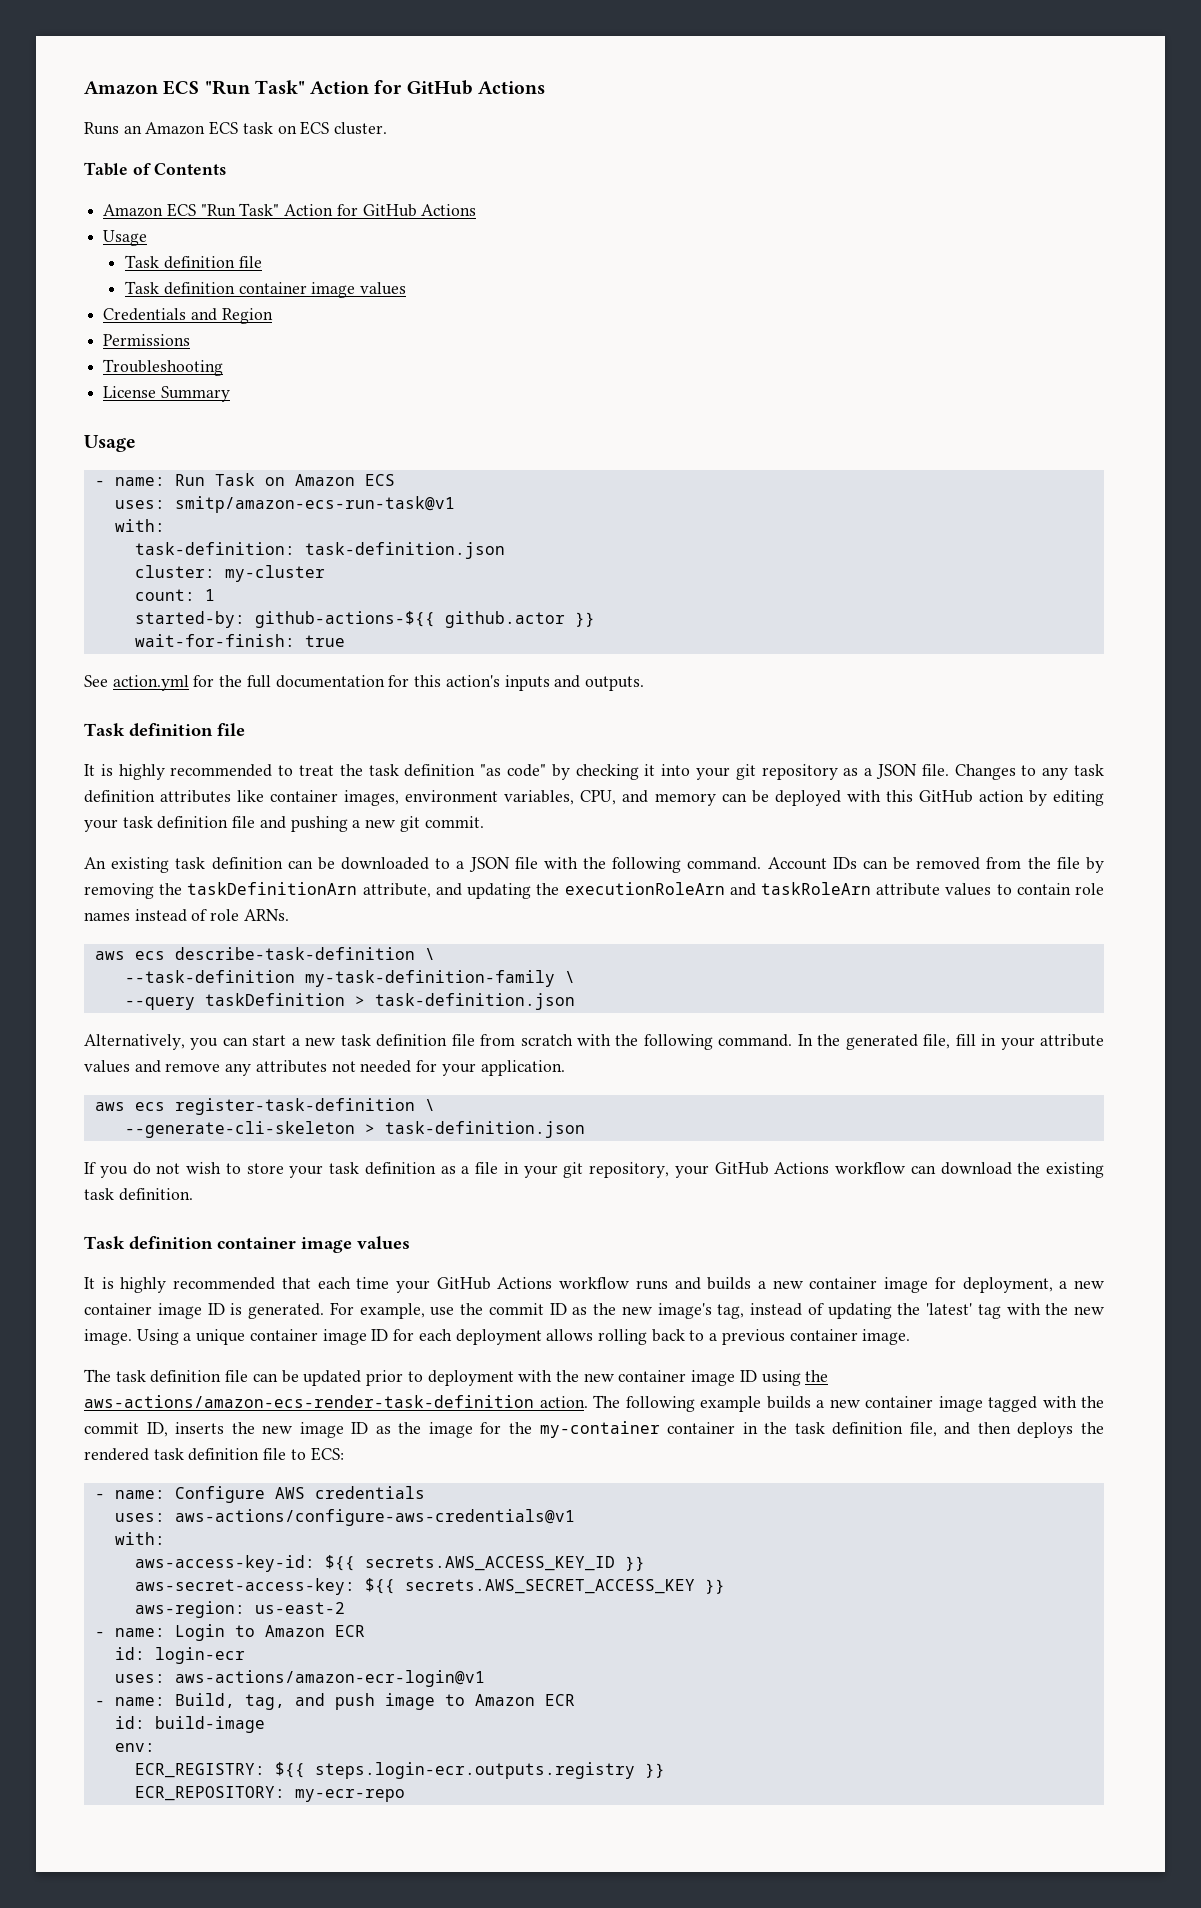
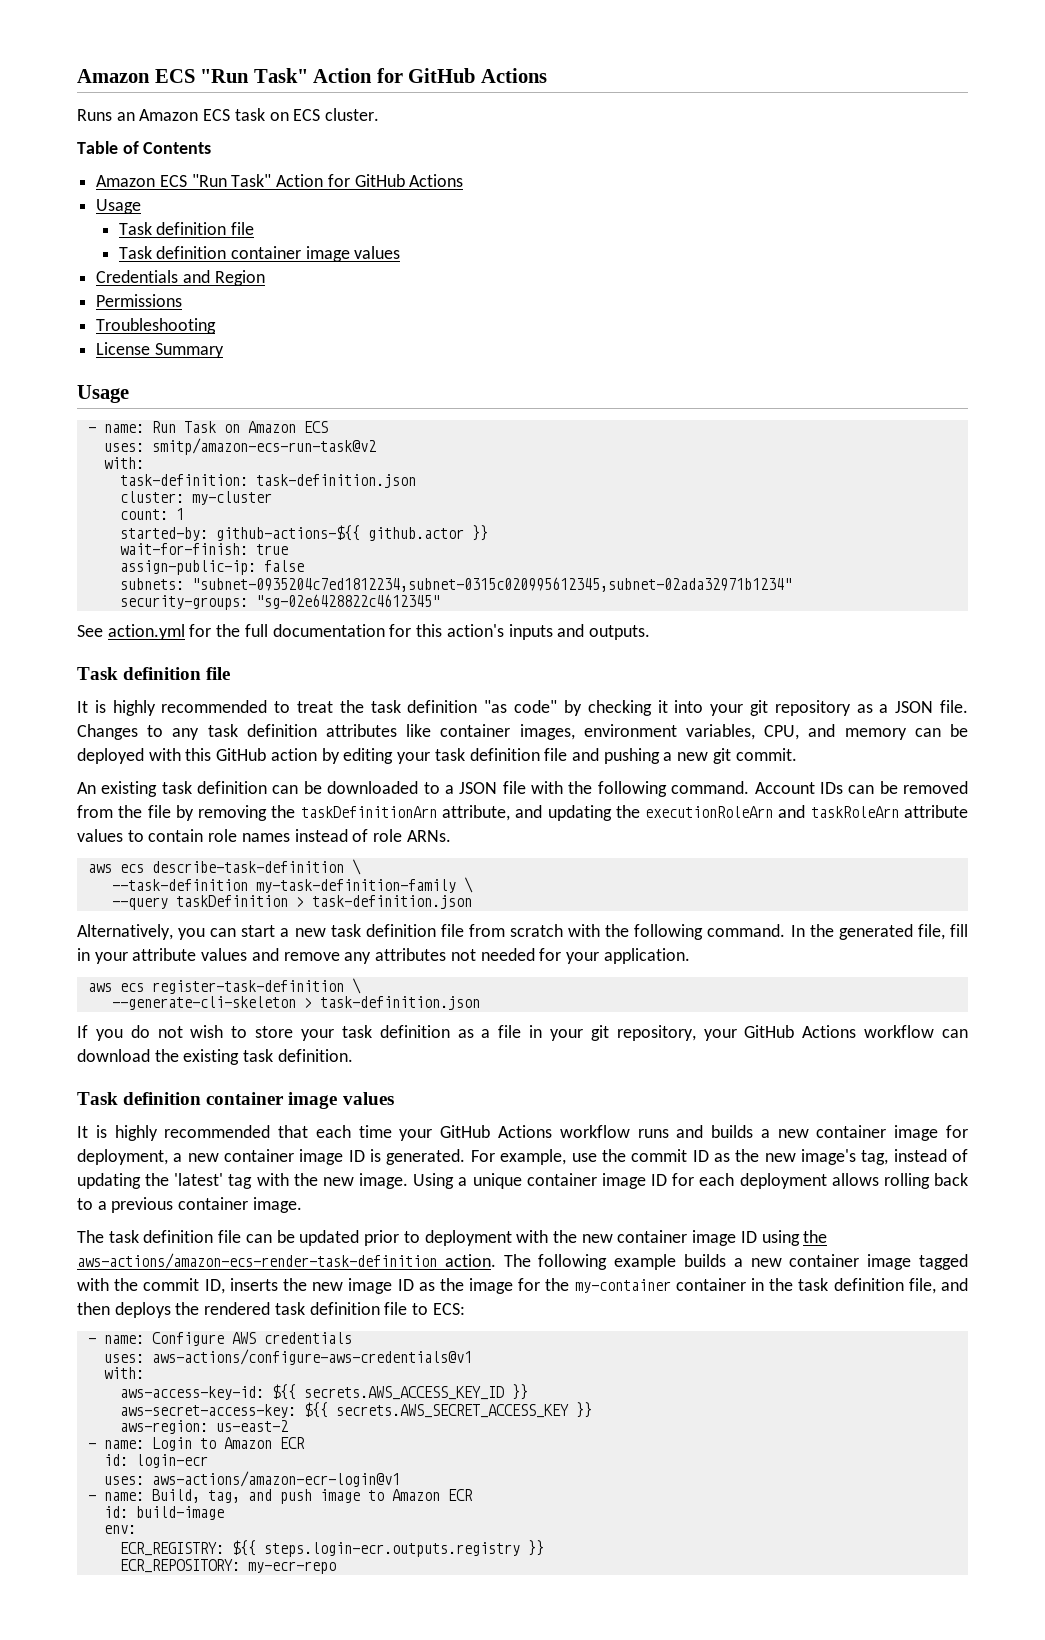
[174,496,455,513] smitp/amazon-ecs-run-task@v1 -> [151,438,376,455] smitp/amazon-ecs-run-task@v2
(345, 641) none -> [119,560,304,575] [119,577,792,592] [119,594,440,610] // assign-public-ip: false // subnets: "subnet-0935204c7ed1812234,subnet-0315c020995612345,subnet-02ada32971b1234" // security-groups: "sg-02e6428822c4612345"

